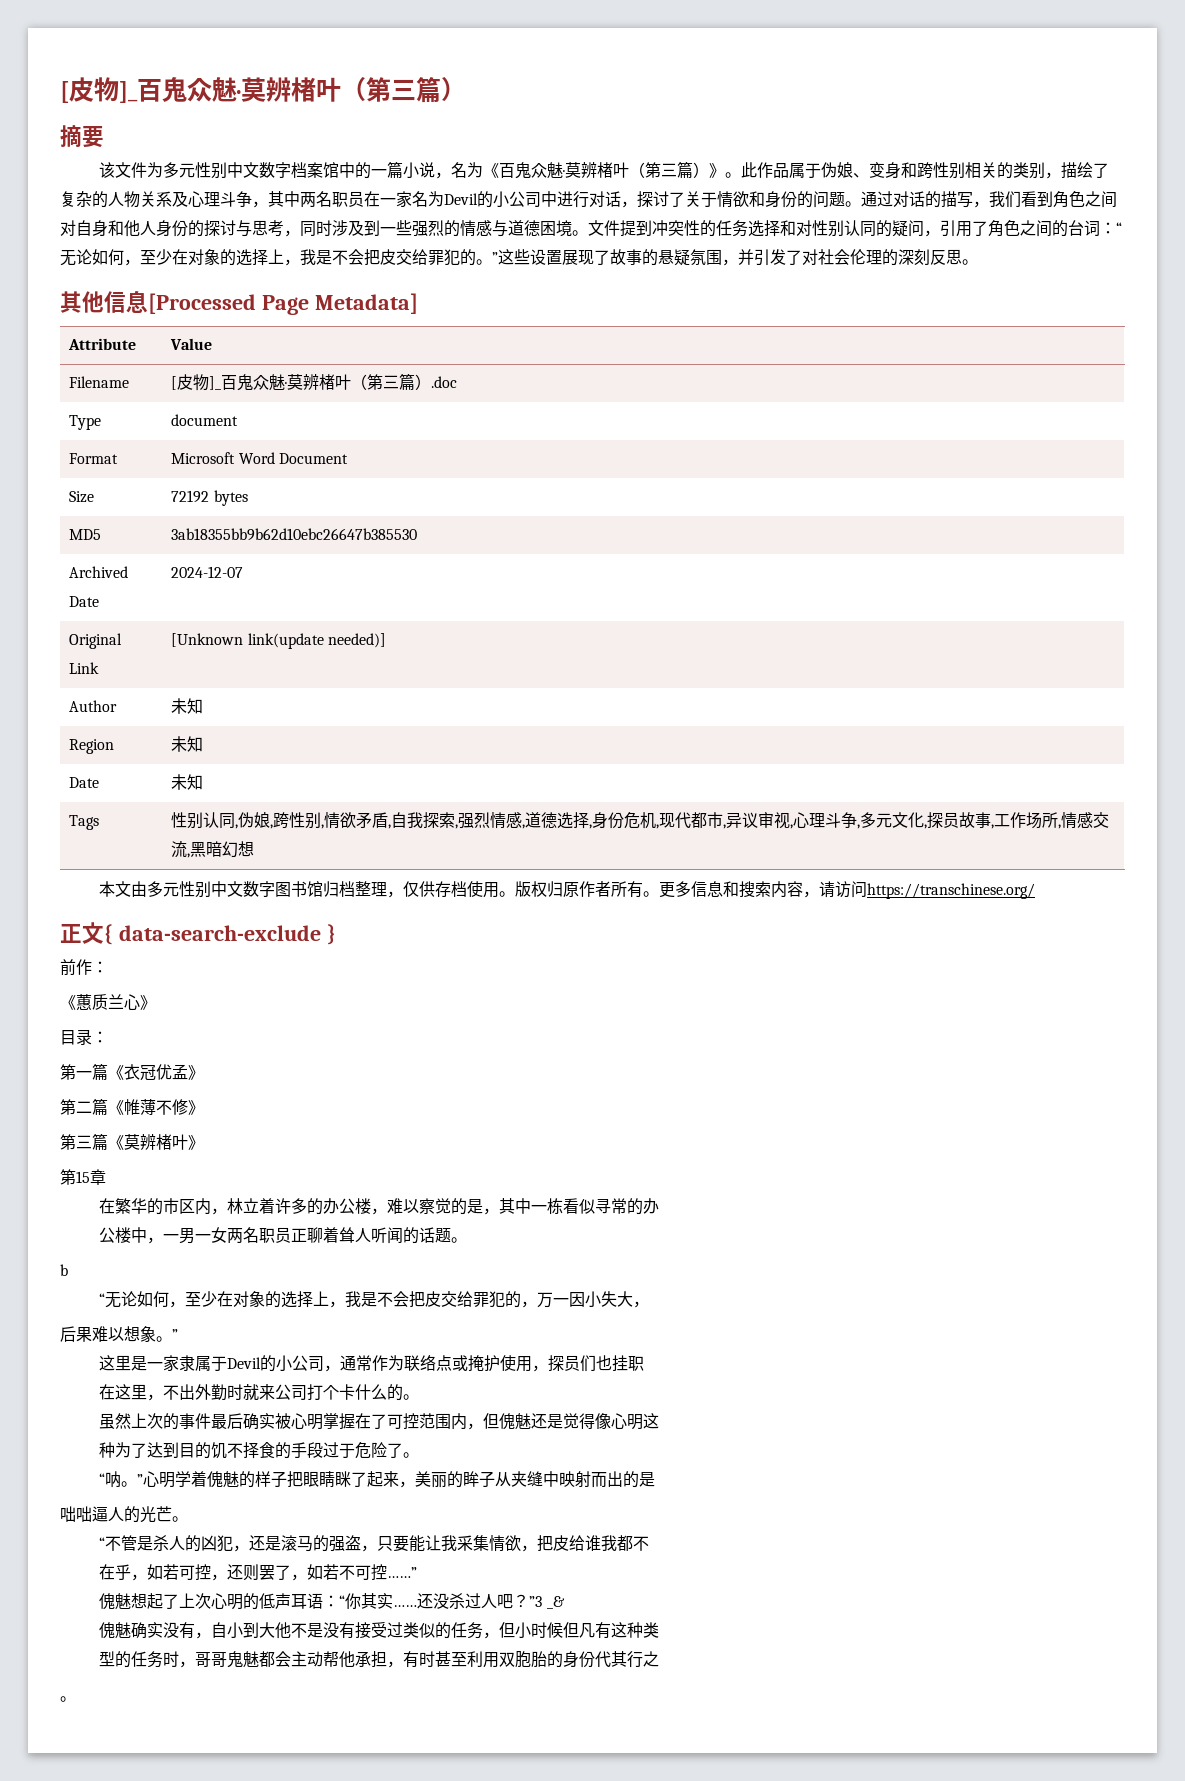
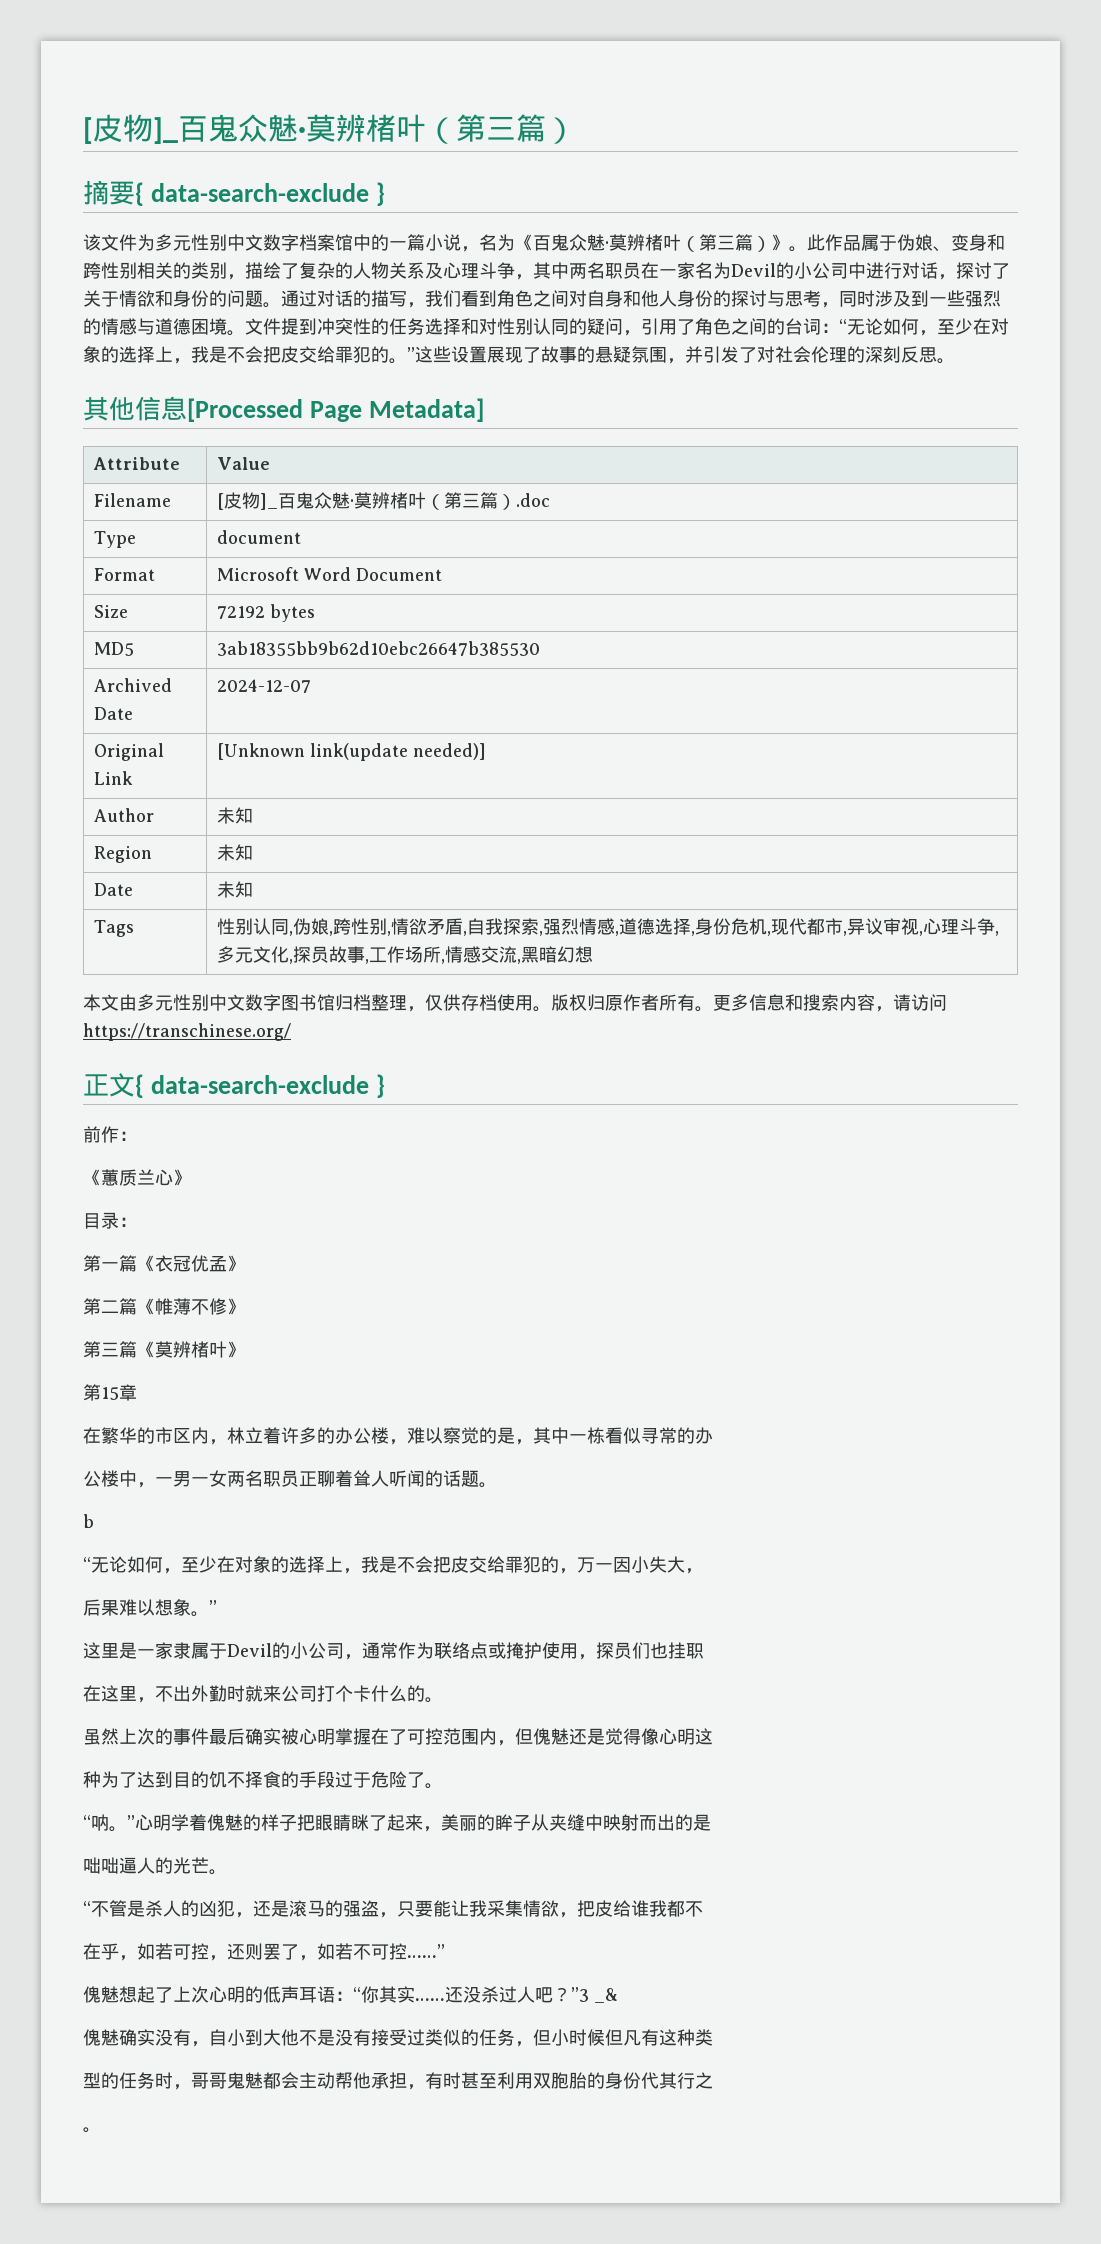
(104, 137) none -> [135,182,385,206] { data-search-exclude }

